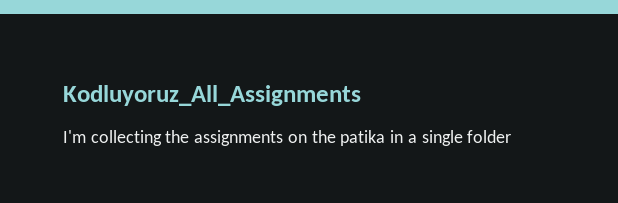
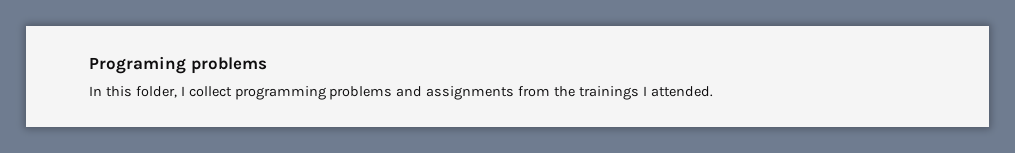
[63,85,361,106] [63,130,512,146] Kodluyoruz_All_Assignments // I'm collecting the assignments on the patika in a single folder -> [89,56,267,74] [89,86,713,100] Programing problems // In this folder, I collect programming problems and assignments from the trainings I attended.

